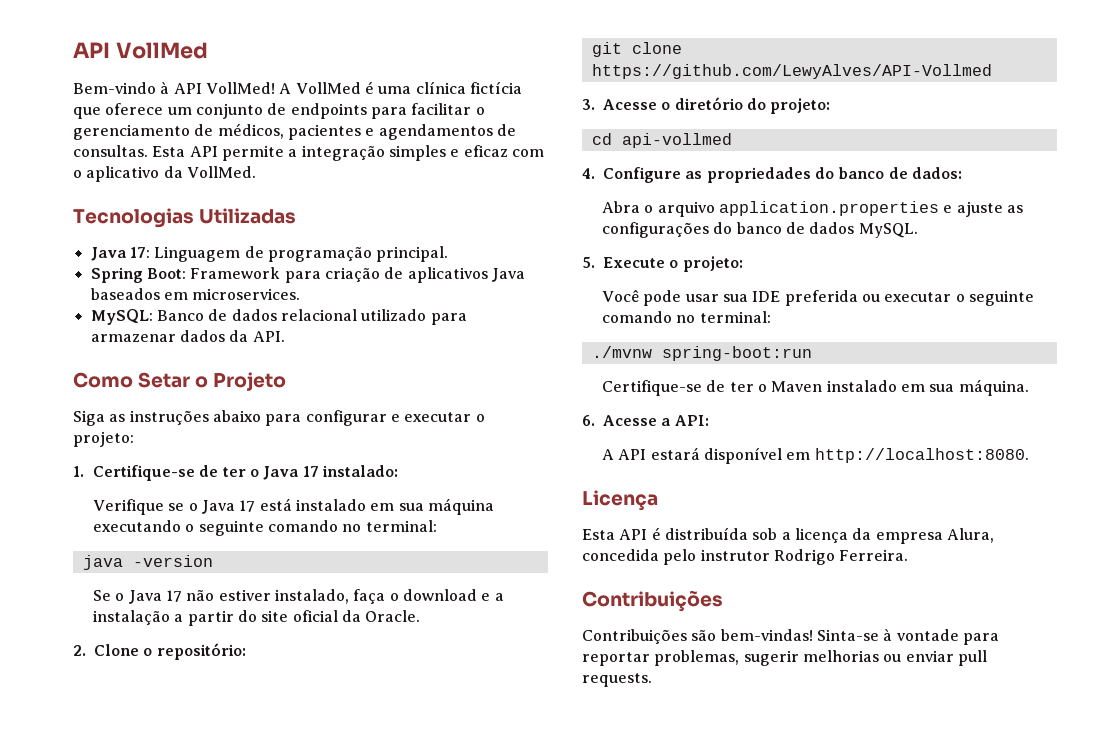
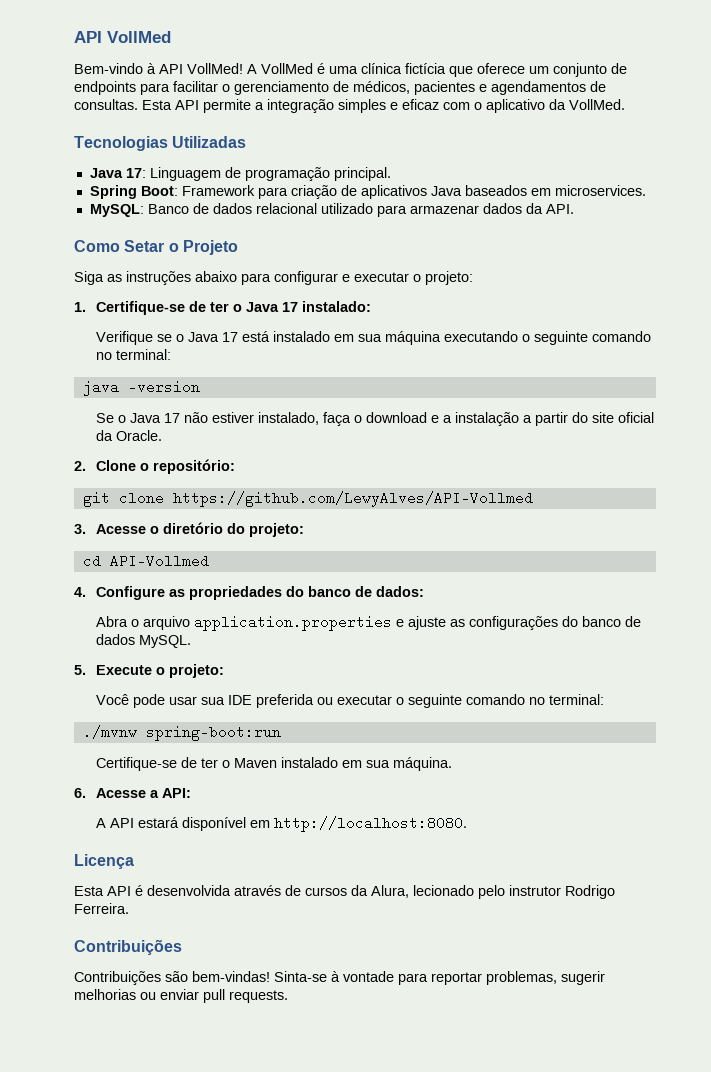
[621,133,732,148] api-vollmed -> [109,554,209,568] API-Vollmed
[664,527,994,544] [582,549,659,561] distribuída sob a licença da empresa Alura, concedida -> [147,885,474,898] desenvolvida através de cursos da Alura, lecionado

